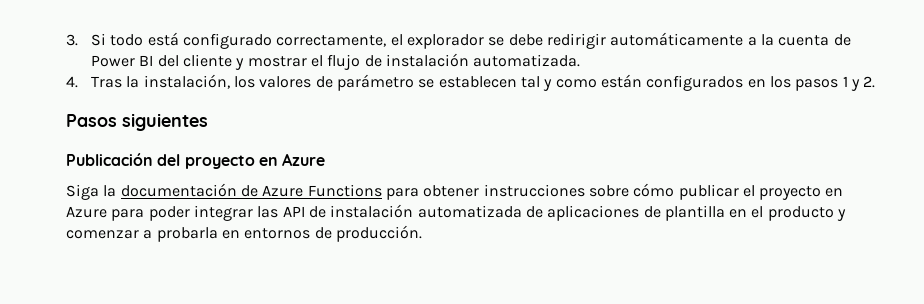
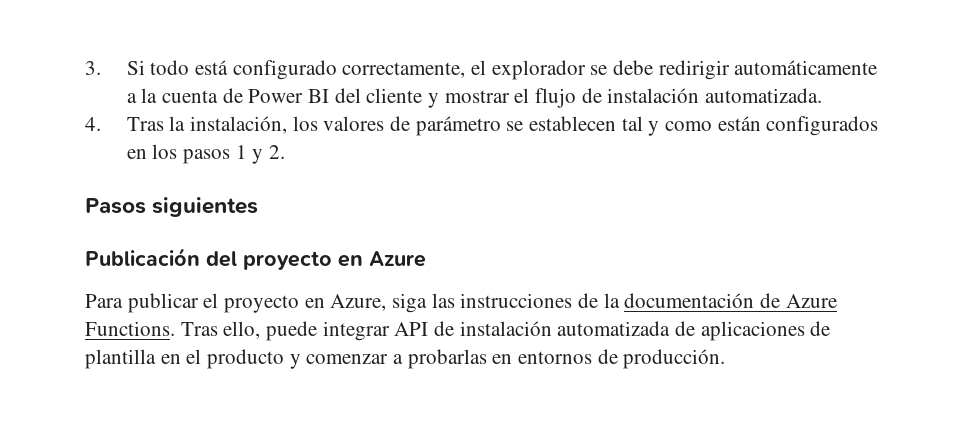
[66,183,844,200] [66,205,279,221] Siga la documentación de Azure Functions para obtener instrucciones sobre cómo publicar el proyecto en Azure para poder integrar las -> [85,293,837,313] [85,321,390,341] Para publicar el proyecto en Azure, siga las instrucciones de la documentación de Azure Functions. Tras ello, puede integrar
[156,227,218,242] probarla -> [407,349,487,369] probarlas

